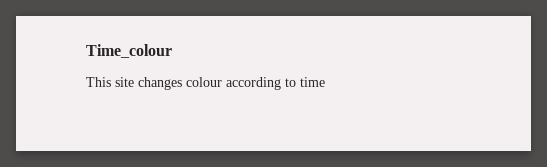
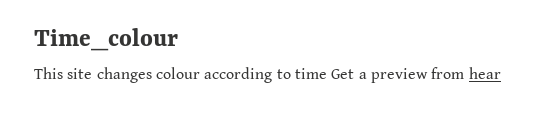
(325, 82) none -> [331,67,501,83] Get a preview from hear

